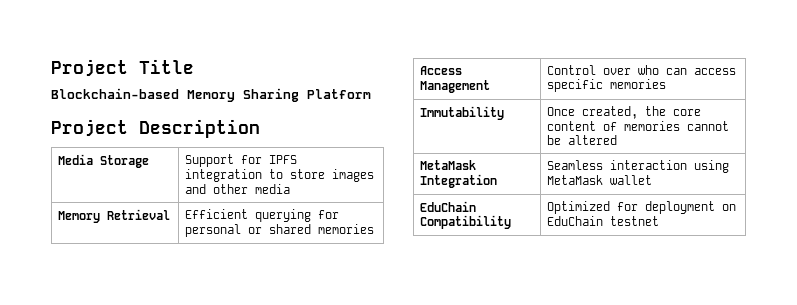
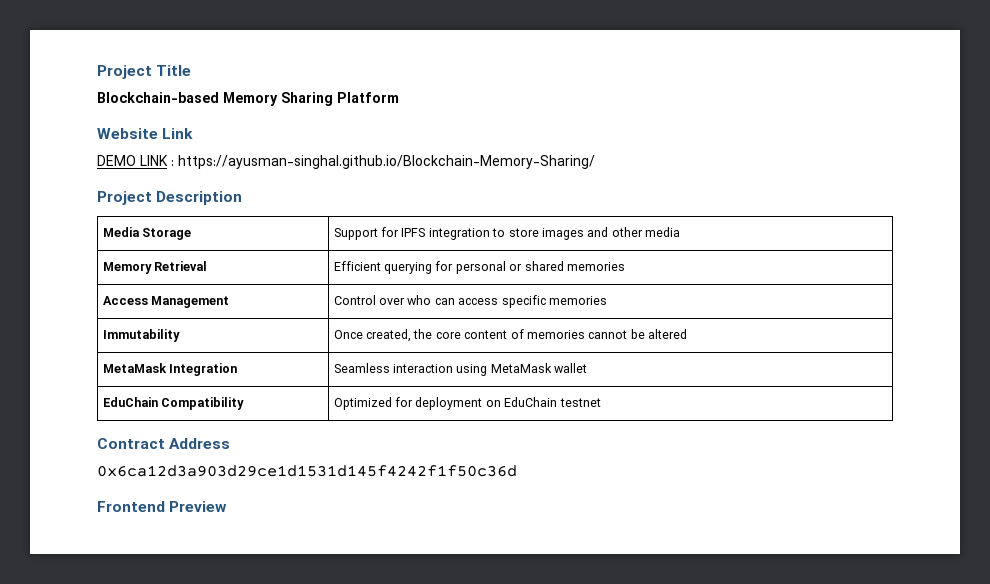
(371, 94) none -> [97,128,194,139] [97,155,595,169] // Website Link // DEMO LINK : https://ayusman-singhal.github.io/Blockchain-Memory-Sharing/
(660, 221) none -> [97,438,231,449] [97,465,517,477] [97,501,228,512] // Contract Address // 0x6ca12d3a903d29ce1d1531d145f4242f1f50c36d // Frontend Preview

